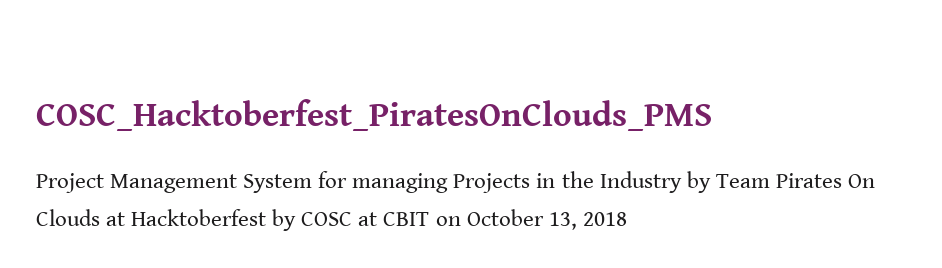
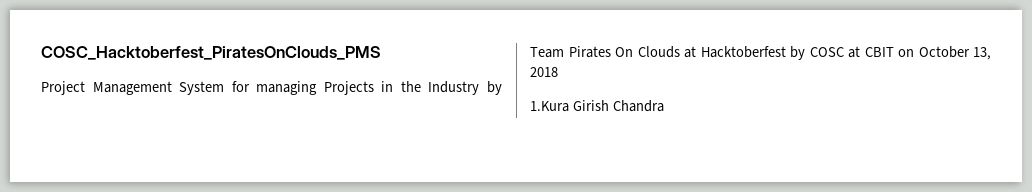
(627, 219) none -> [530,100,664,112] // 1.Kura Girish Chandra

